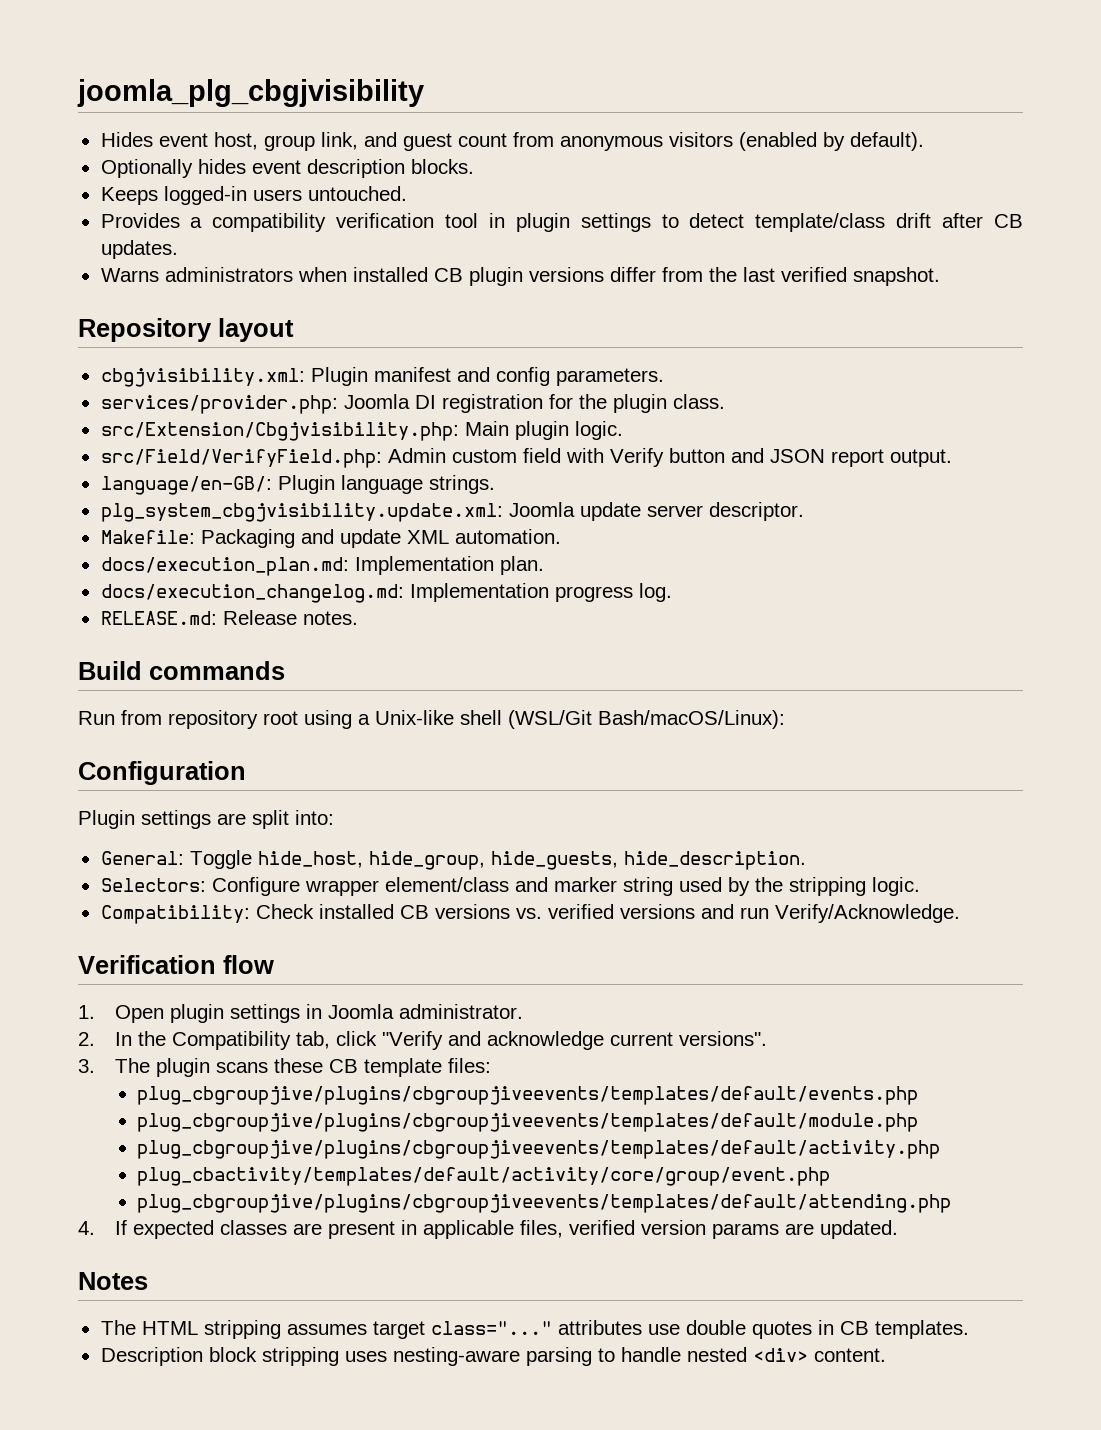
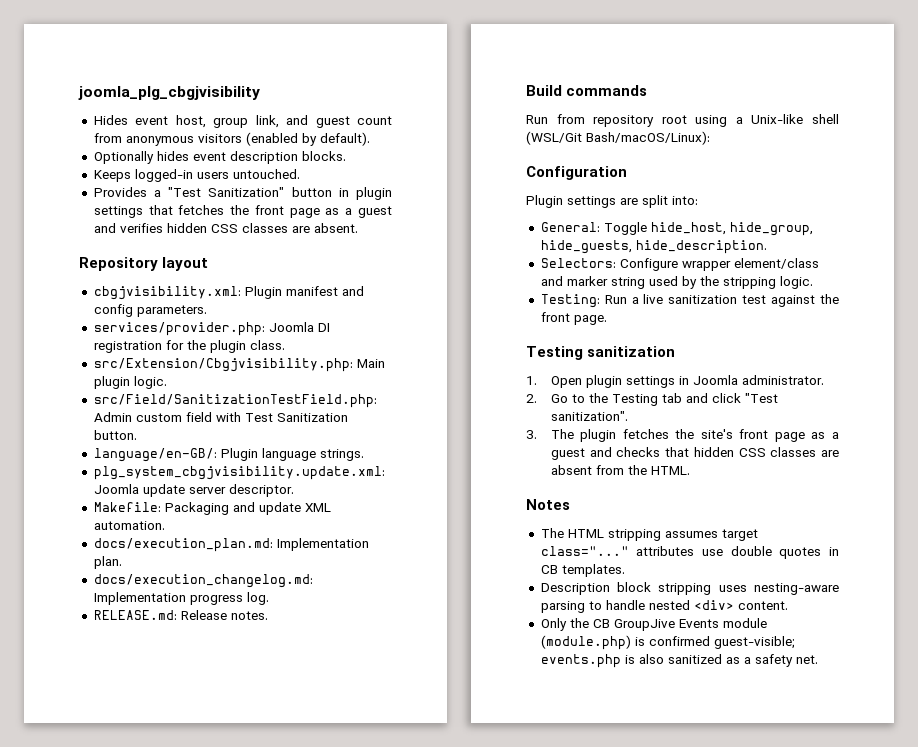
[212,213,1024,232] [100,240,178,259] [100,267,940,286] compatibility verification tool in plugin settings to detect template/class drift after CB updates. // Warns administrators when installed CB plugin versions differ from the last verified snapshot. -> [168,187,392,200] [93,205,393,218] [93,223,358,233] "Test Sanitization" button in plugin settings that fetches the front page as a guest and verifies hidden CSS classes are absent.
[100,449,382,468] src/Field/VerifyField.php: -> [93,394,377,408] src/Field/SanitizationTestField.php:
[609,448,952,467] Verify button and JSON report output. -> [244,413,348,422] [93,430,137,440] Test Sanitization button.
[100,904,960,924] [78,955,274,974] Compatibility: Check installed CB versions vs. verified versions and run Verify/Acknowledge. // Verification flow -> [540,294,839,308] [540,312,607,325] [526,346,676,360] Testing: Run a live sanitization test against the front page. // Testing sanitization
[114,1031,767,1050] [78,1058,491,1077] [137,1086,919,1105] [137,1113,919,1132] [137,1140,941,1159] [137,1167,831,1186] [137,1194,952,1213] [78,1220,898,1239] In the Compatibility tab, click "Verify and acknowledge current versions". // 3. The plugin scans these CB template files: // plug_cbgroupjive/plugins/cbgroupjiveevents/templates/default/events.php // plug_cbgroupjive/plugins/cbgroupjiveevents/templates/default/module.php // plug_cbgroupjive/plugins/cbgroupjiveevents/templates/default/activity.php // plug_cbactivity/templates/default/activity/core/group/event.php // plug_cbgroupjive/plugins/cbgroupjiveevents/templates/default/attending.php // 4. If expected classes are present in applicable files, verified version params are updated. -> [550,393,778,406] [550,411,628,421] [526,429,839,442] [550,447,839,460] [550,465,690,475] Go to the Testing tab and click "Test sanitization". // 3. The plugin fetches the site's front page as a guest and checks that hidden CSS classes are absent from the HTML.
(886, 1355) none -> [540,618,767,631] [540,635,795,650] [540,654,818,668] // Only the CB GroupJive Events module (module.php) is confirmed guest-visible; events.php is also sanitized as a safety net.

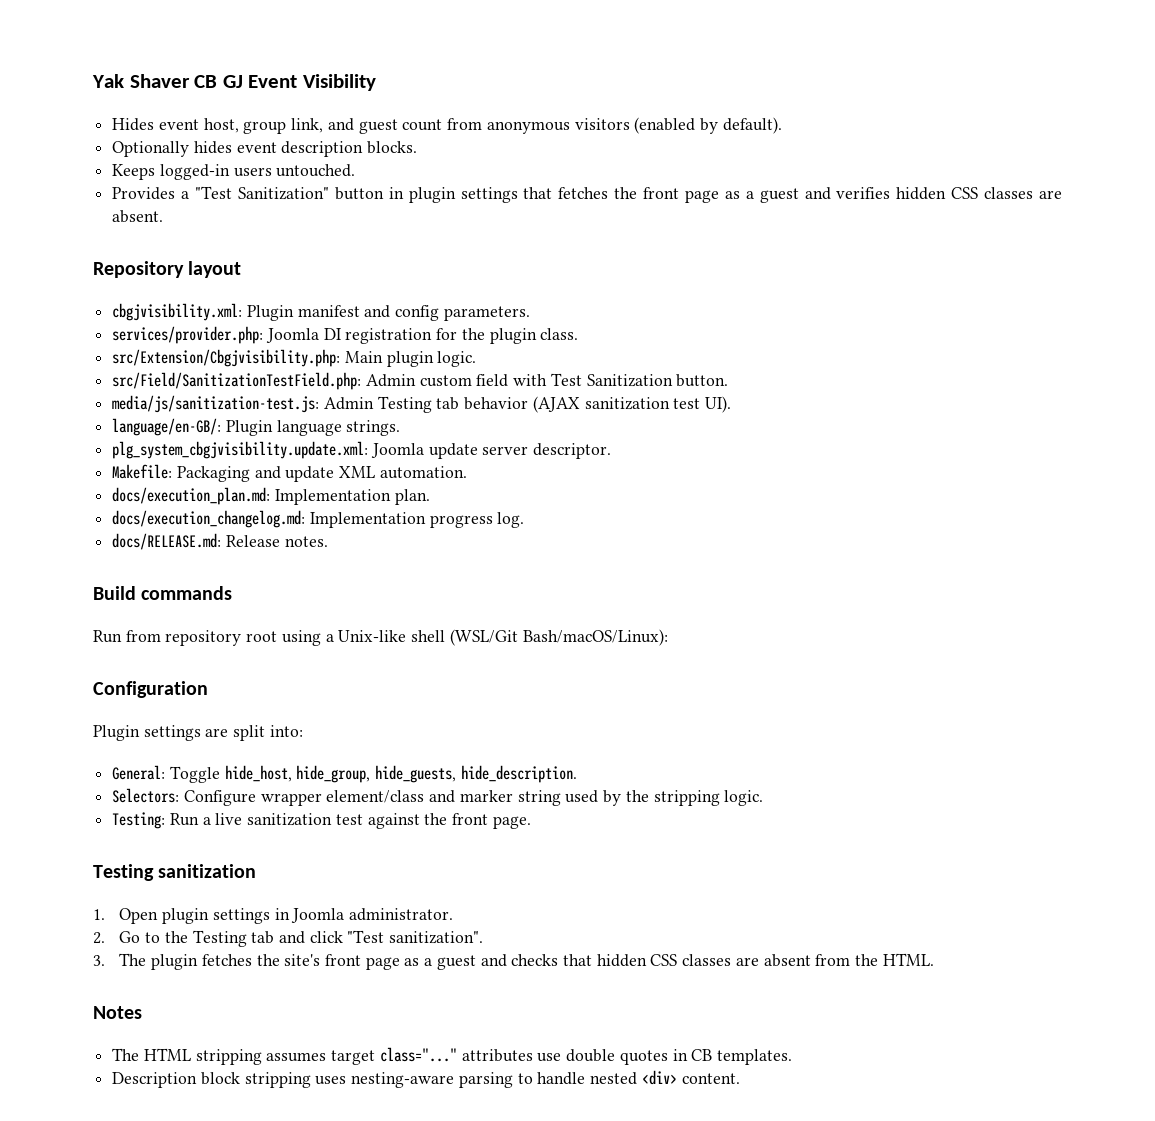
[78,86,260,100] joomla_plg_cbgjvisibility -> [92,74,376,91] Yak Shaver CB GJ Event Visibility
(137, 435) none -> [112,395,732,413] // media/js/sanitization-test.js: Admin Testing tab behavior (AJAX sanitization test UI).
[93,610,177,620] RELEASE.md: -> [112,533,222,550] docs/RELEASE.md:
[540,618,767,631] [540,635,795,650] [540,654,818,668] // Only the CB GroupJive Events module (module.php) is confirmed guest-visible; events.php is also sanitized as a safety net. -> (740, 1078) none

